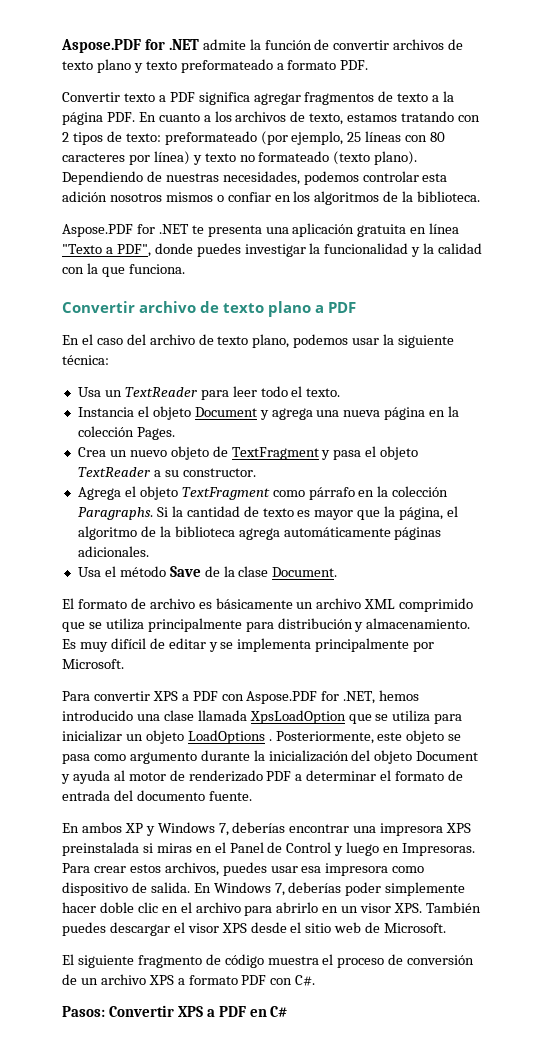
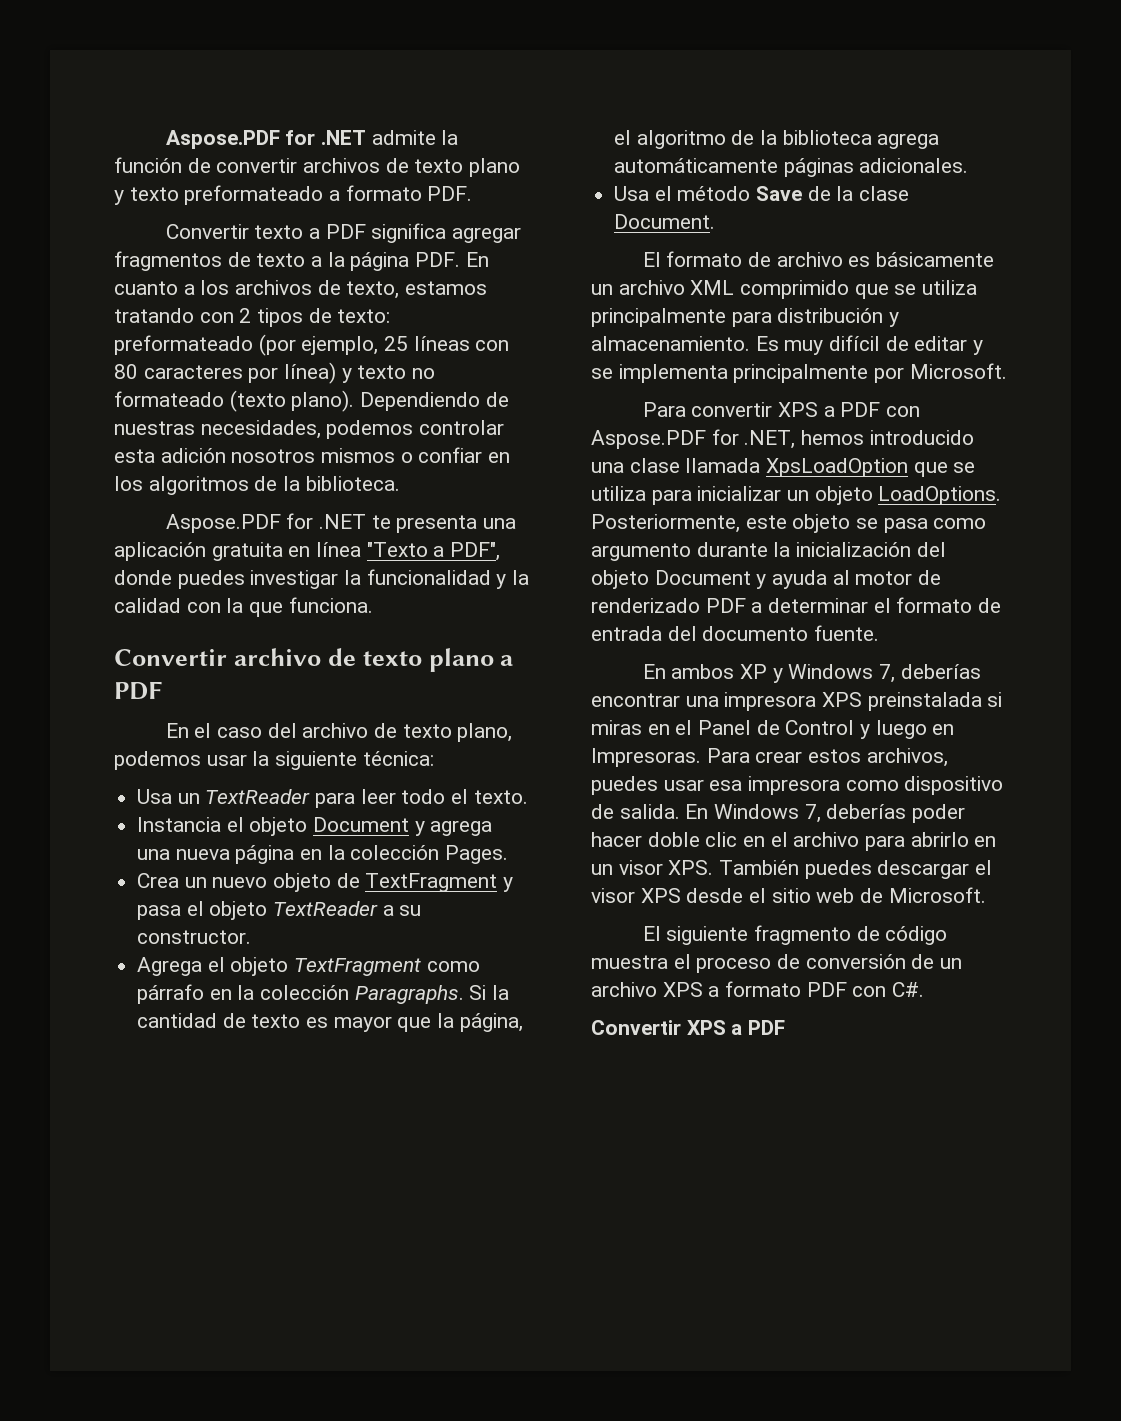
[187,730,272,744] LoadOptions . -> [878,486,1002,505] LoadOptions.
[385,882,466,896] simplemente -> (966, 813) none
[62,1006,105,1017] Pasos: -> (925, 989) none
[249,1006,288,1017] en C# -> (786, 1027) none

